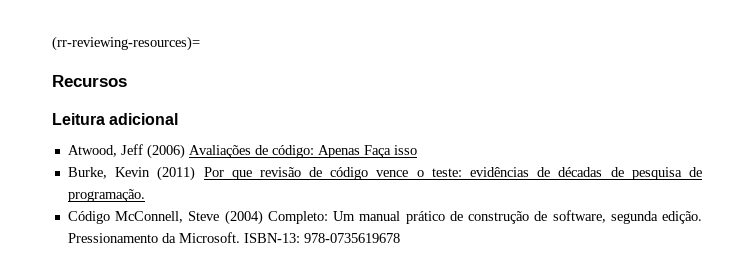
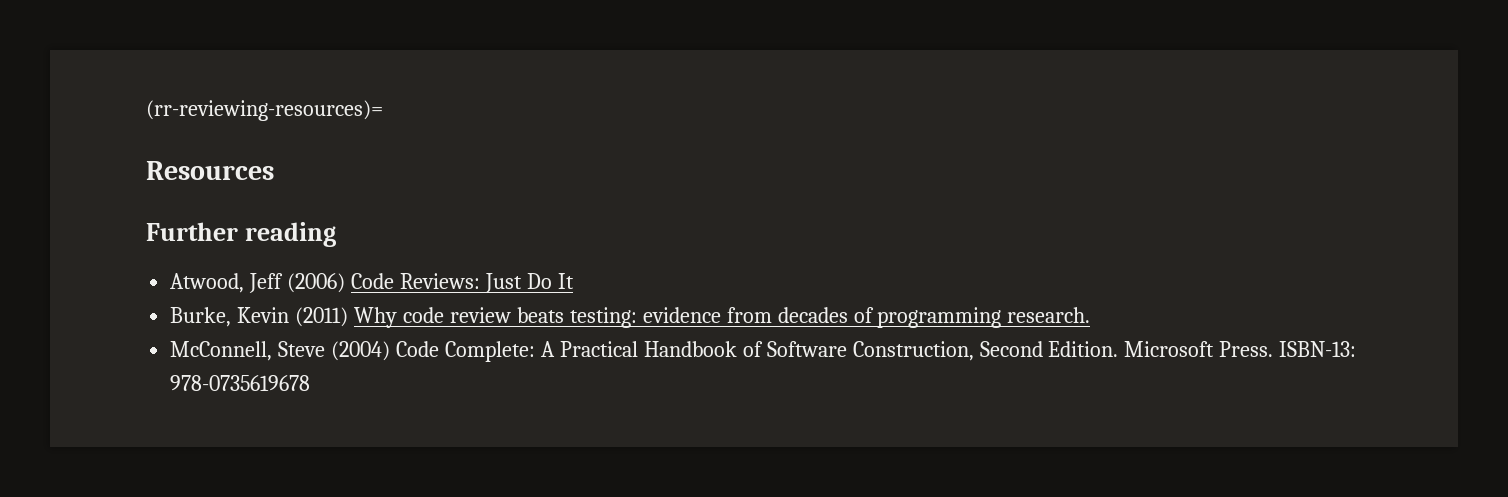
[52,75,127,87] [52,113,179,125] Recursos // Leitura adicional -> [146,161,274,180] [146,222,336,247] Resources // Further reading
[188,145,417,158] [67,166,702,181] [67,189,145,202] [67,210,702,225] [67,232,240,243] Avaliações de código: Apenas Faça isso // Burke, Kevin (2011) Por que revisão de código vence o teste: evidências de décadas de pesquisa de programação. // Código McConnell, Steve (2004) Completo: Um manual prático de construção de software, segunda edição. Pressionamento da Microsoft. -> [351,273,574,293] [170,307,1091,328] [170,341,1274,362] Code Reviews: Just Do It // Burke, Kevin (2011) Why code review beats testing: evidence from decades of programming research. // McConnell, Steve (2004) Code Complete: A Practical Handbook of Software Construction, Second Edition. Microsoft Press.

